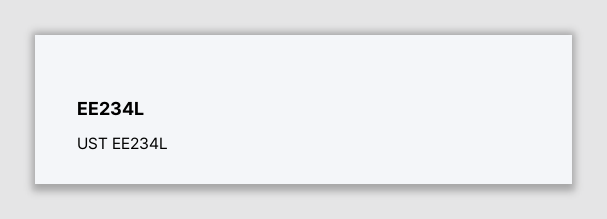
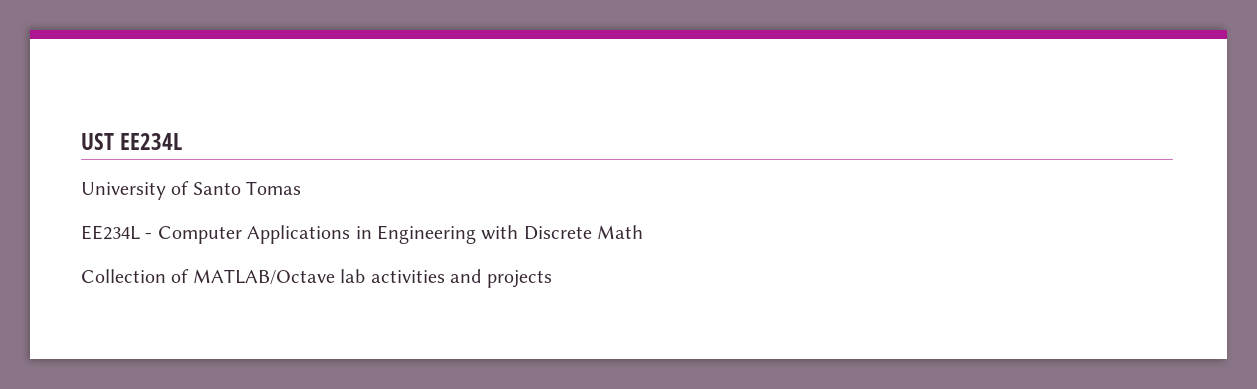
(77, 108) none -> [81,133,114,150] UST
[77,137,169,150] UST EE234L -> [81,181,302,200] [81,225,644,244] [81,269,553,288] University of Santo Tomas // EE234L - Computer Applications in Engineering with Discrete Math // Collection of MATLAB/Octave lab activities and projects

